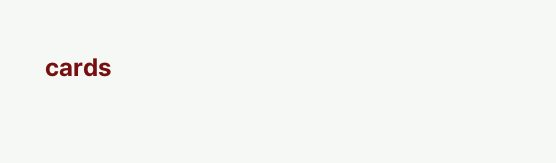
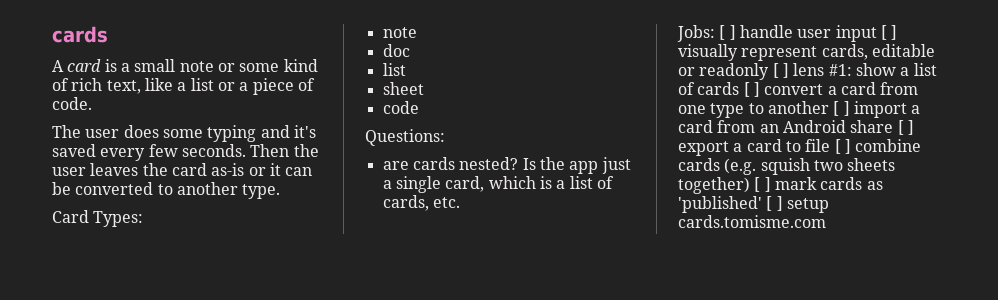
[45,58,111,77] cards -> [52,26,108,43] [52,59,318,72] [52,78,315,95] [52,97,92,110] [52,125,316,142] [52,144,319,161] [52,163,313,176] [52,182,281,199] [52,210,144,227] [382,27,417,38] [382,44,410,57] [382,63,406,76] [382,82,424,95] [382,101,419,114] [365,129,445,146] [382,157,631,174] [382,176,614,193] [382,195,460,211] [677,25,898,42] [678,44,935,61] [678,63,937,80] [678,82,919,97] [678,101,921,118] [678,120,914,135] [678,139,922,156] [678,158,896,175] [678,177,883,194] [678,196,829,213] [678,215,826,228] cards // A card is a small note or some kind of rich text, like a list or a piece of code. // The user does some typing and it's saved every few seconds. Then the user leaves the card as-is or it can be converted to another type. // Card Types: // note // doc // list // sheet // code // Questions: // are cards nested? Is the app just a single card, which is a list of cards, etc. // Jobs: [ ] handle user input [ ] visually represent cards, editable or readonly [ ] lens #1: show a list of cards [ ] convert a card from one type to another [ ] import a card from an Android share [ ] export a card to file [ ] combine cards (e.g. squish two sheets together) [ ] mark cards as 'published' [ ] setup cards.tomisme.com

